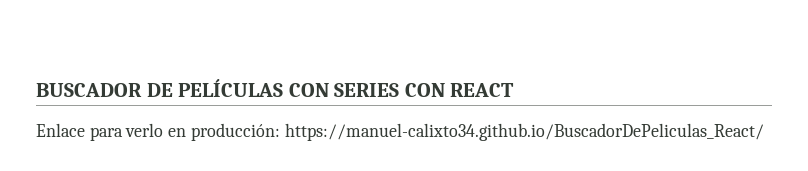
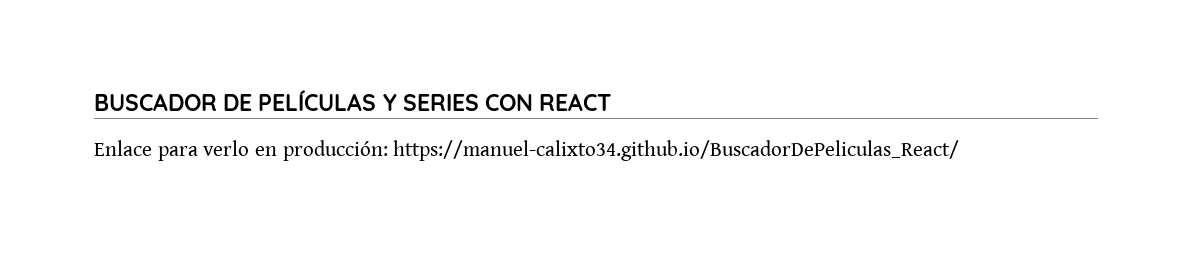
[288,83,329,97] CON -> [382,94,397,111] Y

